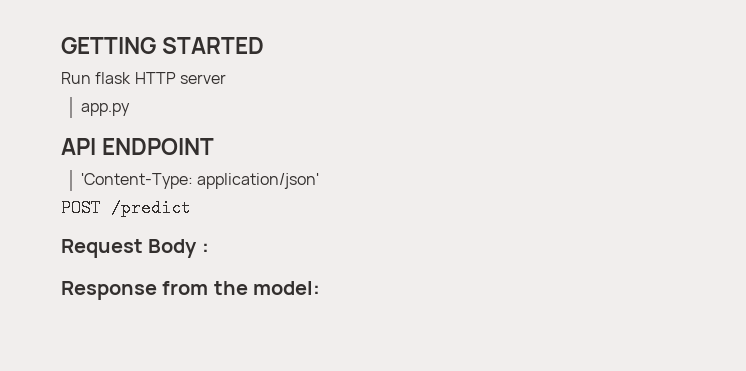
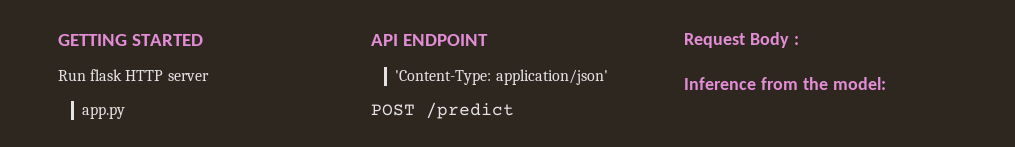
[61,281,157,300] Response -> [684,77,756,90] Inference

